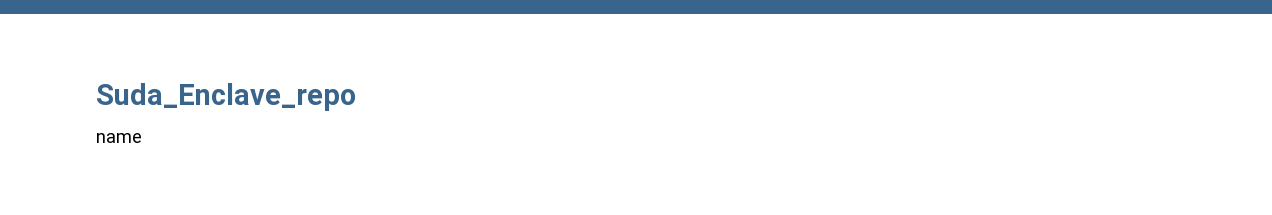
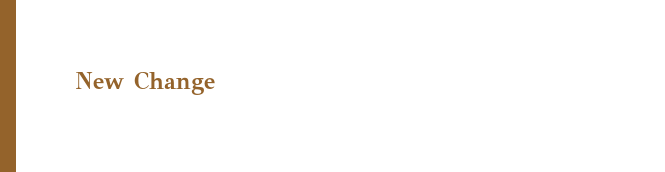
[96,83,356,111] [96,133,142,143] Suda_Enclave_repo // name -> [75,71,215,95] New Change

